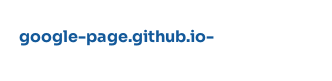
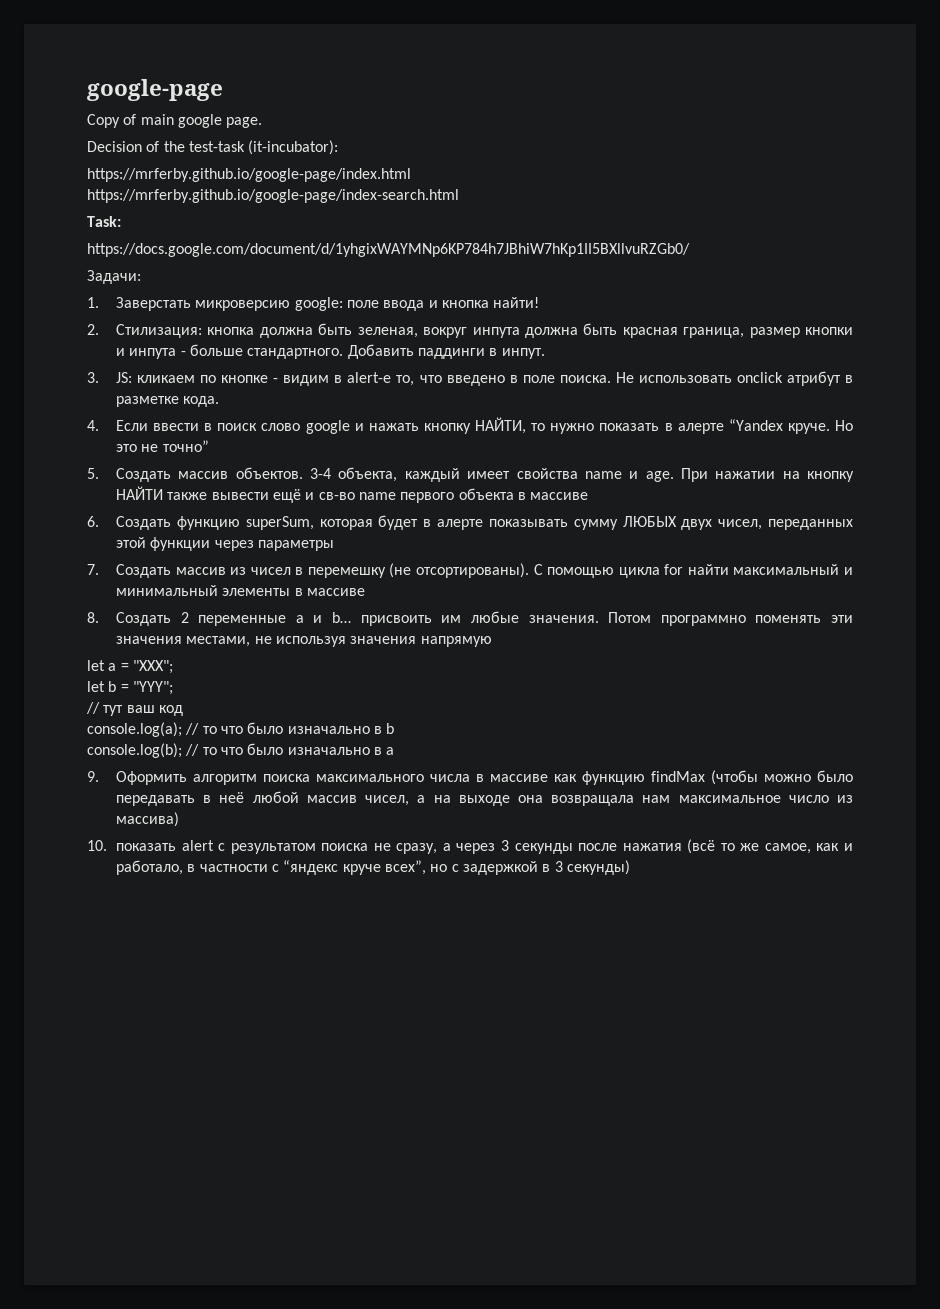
[19,29,214,46] google-page.github.io- -> [87,79,223,101] [87,114,263,128] [87,140,339,155] [87,168,411,182] [87,189,459,203] [87,216,121,227] [87,243,690,257] [87,270,141,284] [87,297,540,311] [87,323,853,338] [115,344,545,359] [87,371,853,386] [115,396,220,407] [87,417,853,434] [115,440,209,452] [87,467,854,482] [115,486,589,503] [87,515,853,530] [115,537,334,551] [87,563,853,578] [115,585,365,596] [87,611,854,626] [115,636,492,647] [87,660,173,674] [87,681,173,695] [86,702,183,716] [87,722,395,737] [87,743,395,758] [87,770,853,785] [115,791,853,806] [115,812,179,827] [87,839,853,854] [115,860,630,875] google-page // Copy of main google page. // Decision of the test-task (it-incubator): // https://mrferby.github.io/google-page/index.html // https://mrferby.github.io/google-page/index-search.html // Task: // https://docs.google.com/document/d/1yhgixWAYMNp6KP784h7JBhiW7hKp1II5BXllvuRZGb0/ // Задачи: // 1. Заверстать микроверсию google: поле ввода и кнопка найти! // 2. Стилизация: кнопка должна быть зеленая, вокруг инпута должна быть красная граница, размер кнопки и инпута - больше стандартного. Добавить паддинги в инпут. // 3. JS: кликаем по кнопке - видим в alert-е то, что введено в поле поиска. Не использовать onclick атрибут в разметке кода. // 4. Если ввести в поиск слово google и нажать кнопку НАЙТИ, то нужно показать в алерте “Yandex круче. Но это не точно” // 5. Создать массив объектов. 3-4 объекта, каждый имеет свойства name и age. При нажатии на кнопку НАЙТИ также вывести ещё и св-во name первого объекта в массиве // 6. Создать функцию superSum, которая будет в алерте показывать сумму ЛЮБЫХ двух чисел, переданных этой функции через параметры // 7. Создать массив из чисел в перемешку (не отсортированы). С помощью цикла for найти максимальный и минимальный элементы в массиве // 8. Создать 2 переменные a и b… присвоить им любые значения. Потом программно поменять эти значения местами, не используя значения напрямую // let a = "XXX"; // let b = "YYY"; // // тут ваш код // console.log(a); // то что было изначально в b // console.log(b); // то что было изначально в a // 9. Оформить алгоритм поиска максимального числа в массиве как функцию findMax (чтобы можно было передавать в неё любой массив чисел, а на выходе она возвращала нам максимальное число из массива) // 10. показать alert с результатом поиска не сразу, а через 3 секунды после нажатия (всё то же самое, как и работало, в частности с “яндекс круче всех”, но с задержкой в 3 секунды)

